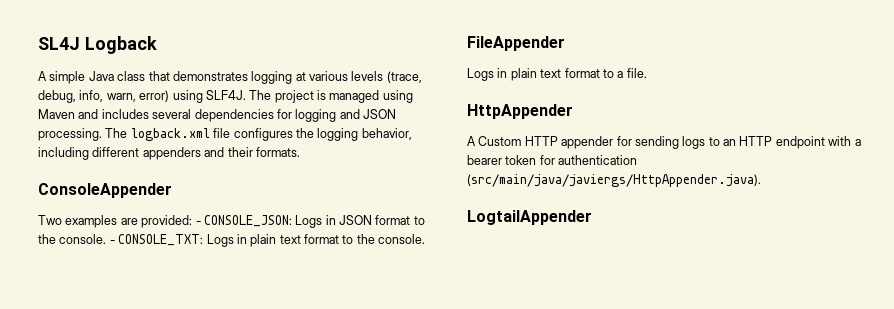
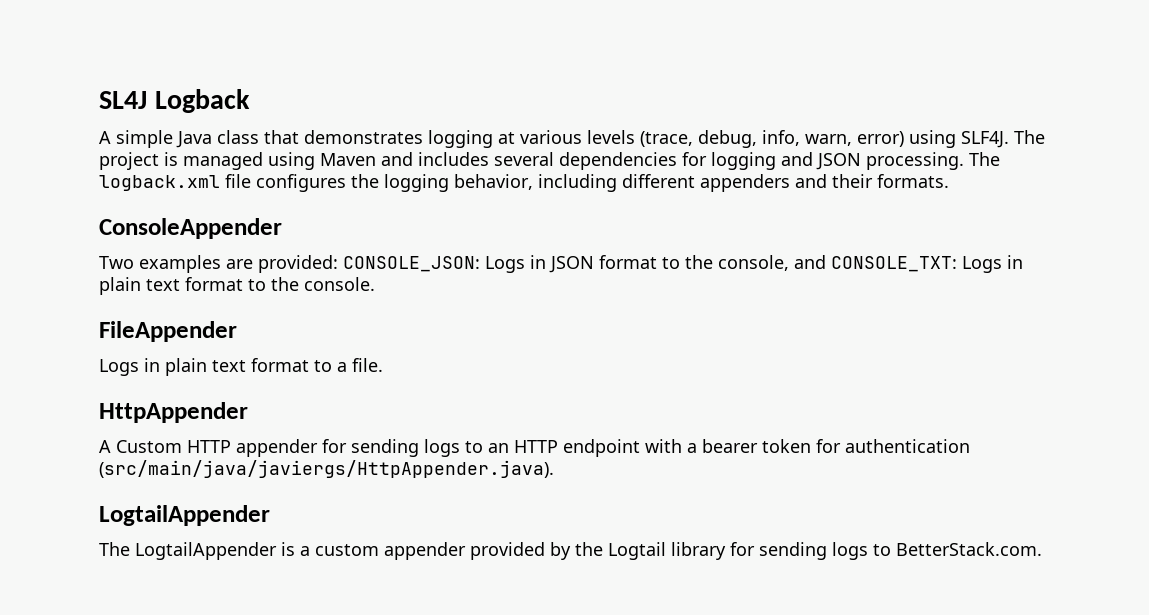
[195,221,201,225] - -> (338, 264) none
[59,234,115,244] console. - -> [718,255,826,271] console, and
(592, 217) none -> [99,542,1042,560] // The LogtailAppender is a custom appender provided by the Logtail library for sending logs to BetterStack.com.

